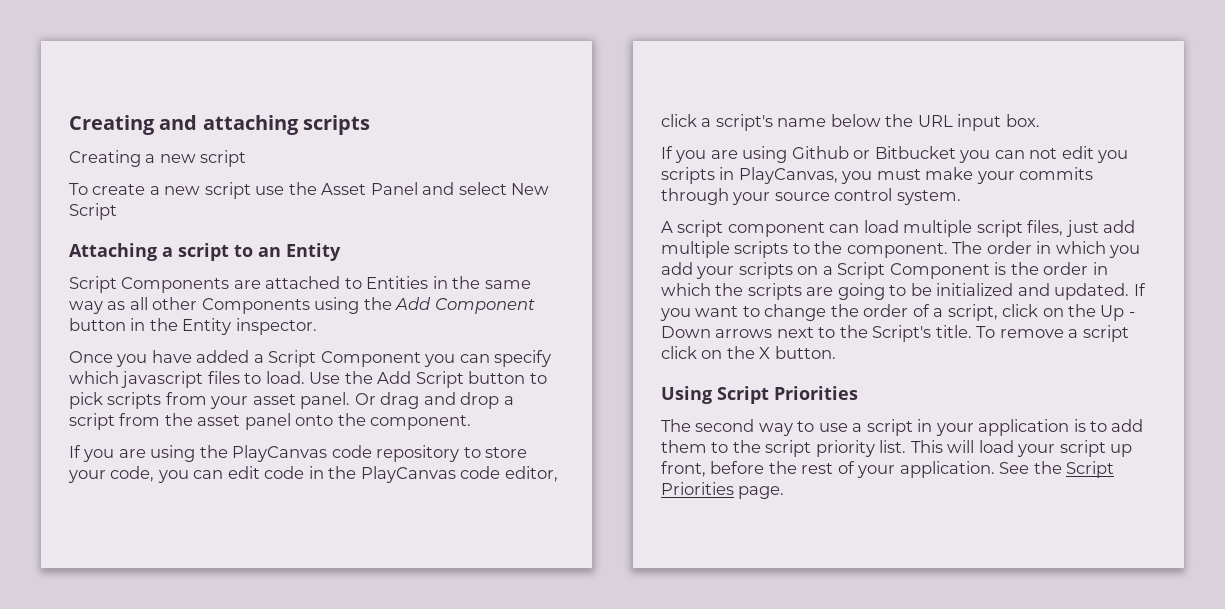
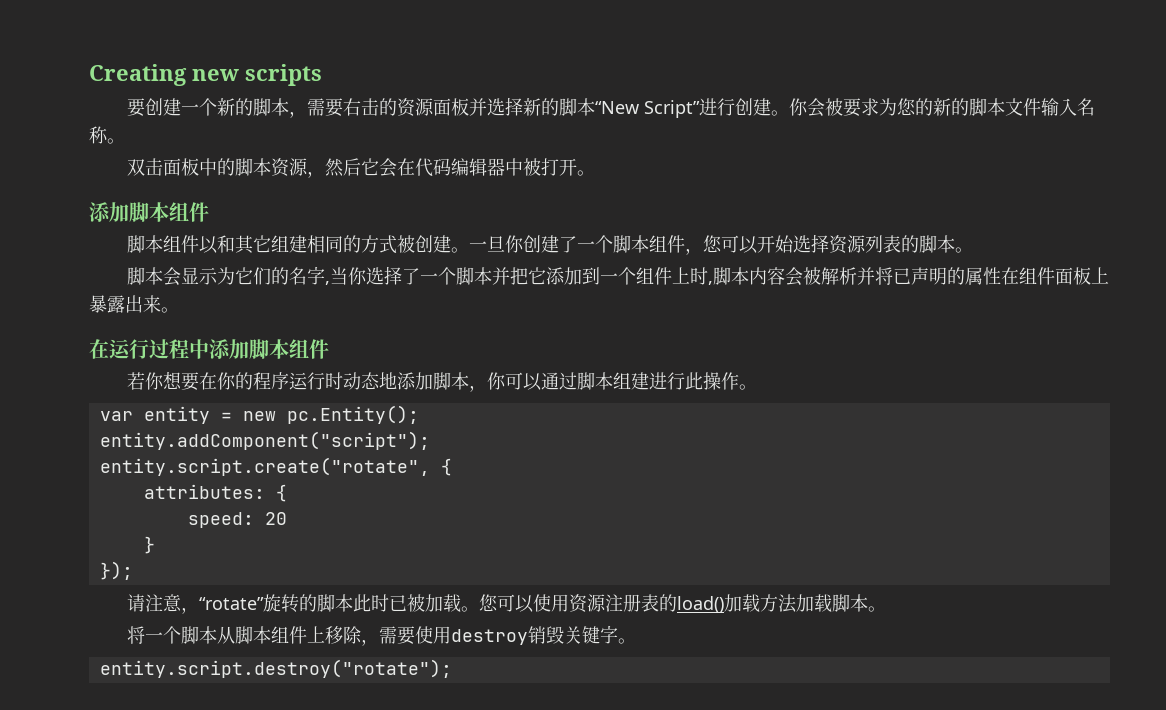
[69,115,299,135] Creating and attaching -> [89,64,239,86] Creating new
[69,150,247,167] [69,182,550,199] [69,203,117,220] [69,243,341,261] [69,276,531,293] [69,297,535,314] [69,318,317,335] [69,350,552,367] [69,371,547,388] [69,392,514,409] [69,413,472,430] [69,445,528,462] [68,466,558,483] [661,114,1040,131] [661,146,1129,163] [661,167,1094,184] [661,188,961,205] [661,220,1136,237] [661,241,1141,258] [661,262,1108,279] [661,283,1146,300] [660,304,1135,321] [661,325,1129,342] [661,346,836,359] [661,386,858,404] [661,419,1144,436] [661,440,1133,457] [661,461,1115,478] [661,482,785,499] Creating a new script // To create a new script use the Asset Panel and select New Script // Attaching a script to an Entity // Script Components are attached to Entities in the same way as all other Components using the Add Component button in the Entity inspector. // Once you have added a Script Component you can specify which javascript files to load. Use the Add Script button to pick scripts from your asset panel. Or drag and drop a script from the asset panel onto the component. // If you are using the PlayCanvas code repository to store your code, you can edit code in the PlayCanvas code editor, click a script's name below the URL input box. // If you are using Github or Bitbucket you can not edit you scripts in PlayCanvas, you must make your commits through your source control system. // A script component can load multiple script files, just add multiple scripts to the component. The order in which you add your scripts on a Script Component is the order in which the scripts are going to be initialized and updated. If you want to change the order of a script, click on the Up - Down arrows next to the Script's title. To remove a script click on the X button. // Using Script Priorities // The second way to use a script in your application is to add them to the script priority list. This will load your script up front, before the rest of your application. See the Script Priorities page. -> [127,97,1096,118] [89,126,125,144] [127,158,596,178] [89,202,209,222] [127,234,974,255] [127,266,1110,286] [89,295,179,313] [89,339,329,359] [127,371,758,392] [99,405,419,424] [99,431,430,450] [99,457,452,476] [143,484,287,502] [187,512,287,528] [143,536,155,554] [99,561,133,580] [127,594,887,614] [127,625,637,646] [99,659,452,678] 要创建一个新的脚本，需要右击的资源面板并选择新的脚本“New Script”进行创建。你会被要求为您的新的脚本文件输入名称。 // 双击面板中的脚本资源，然后它会在代码编辑器中被打开。 // 添加脚本组件 // 脚本组件以和其它组建相同的方式被创建。一旦你创建了一个脚本组件，您可以开始选择资源列表的脚本。 // 脚本会显示为它们的名字,当你选择了一个脚本并把它添加到一个组件上时,脚本内容会被解析并将已声明的属性在组件面板上暴露出来。 // 在运行过程中添加脚本组件 // 若你想要在你的程序运行时动态地添加脚本，你可以通过脚本组建进行此操作。 // var entity = new pc.Entity(); // entity.addComponent("script"); // entity.script.create("rotate", { // attributes: { // speed: 20 // } // }); // 请注意，“rotate”旋转的脚本此时已被加载。您可以使用资源注册表的load()加载方法加载脚本。 // 将一个脚本从脚本组件上移除，需要使用destroy销毁关键字。 // entity.script.destroy("rotate");

